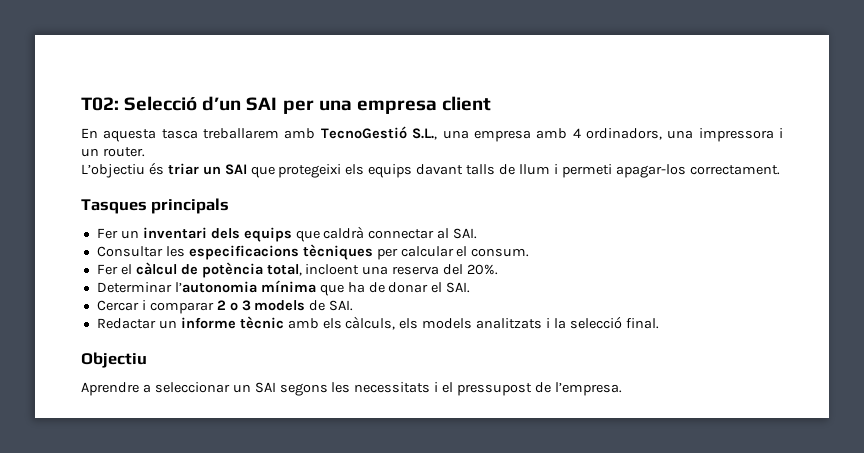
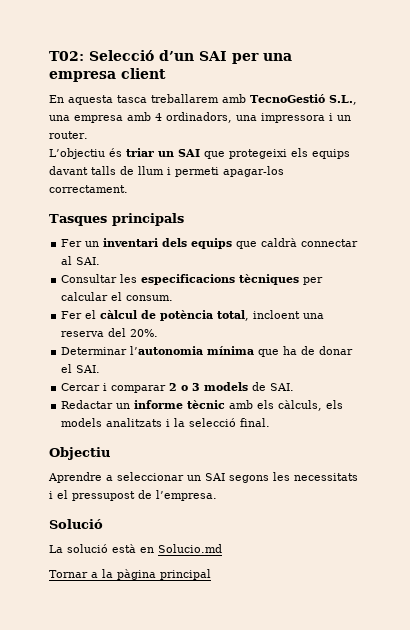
(622, 389) none -> [49,519,103,529] [49,544,222,553] [49,569,211,580] // Solució // La solució està en Solucio.md // Tornar a la pàgina principal

